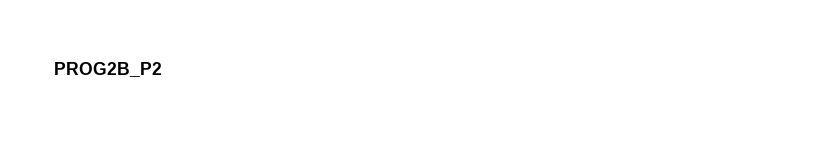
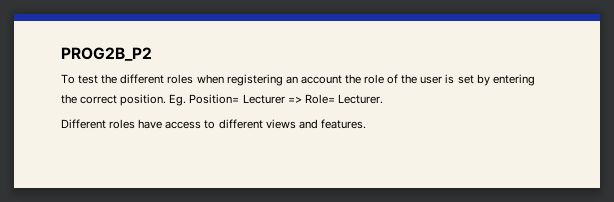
(162, 69) none -> [61,74,535,86] [61,94,383,106] [61,119,366,129] // To test the different roles when registering an account the role of the user is set by entering the correct position. Eg. Position= Lecturer => Role= Lecturer. // Different roles have access to different views and features.

